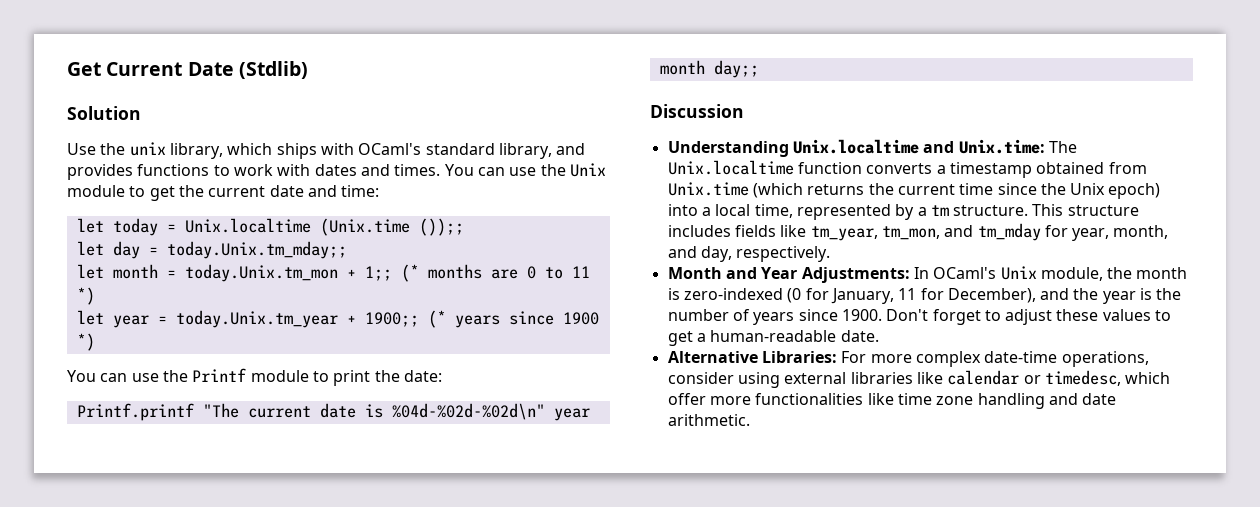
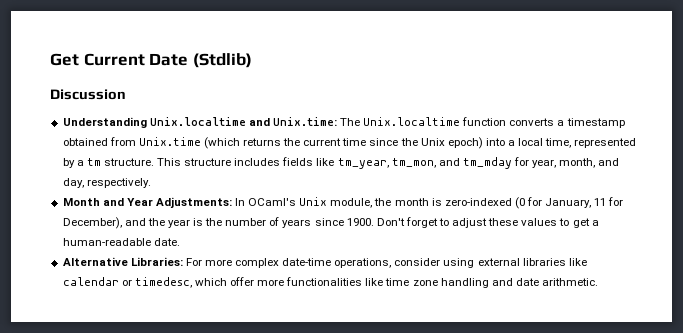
[67,106,141,120] [67,142,586,159] [67,163,606,180] [67,185,380,201] [76,218,464,236] [76,241,347,259] [76,264,590,282] [76,287,95,305] [76,310,599,328] [76,333,95,351] [67,368,442,386] [76,403,590,421] [659,60,759,78] // Solution // Use the unix library, which ships with OCaml's standard library, and provides functions to work with dates and times. You can use the Unix module to get the current date and time: // let today = Unix.localtime (Unix.time ());; // let day = today.Unix.tm_mday;; // let month = today.Unix.tm_mon + 1;; (* months are 0 to 11 *) // let year = today.Unix.tm_year + 1900;; (* years since 1900 *) // You can use the Printf module to print the date: // Printf.printf "The current date is %04d-%02d-%02d\n" year month day;; -> (252, 60) none

